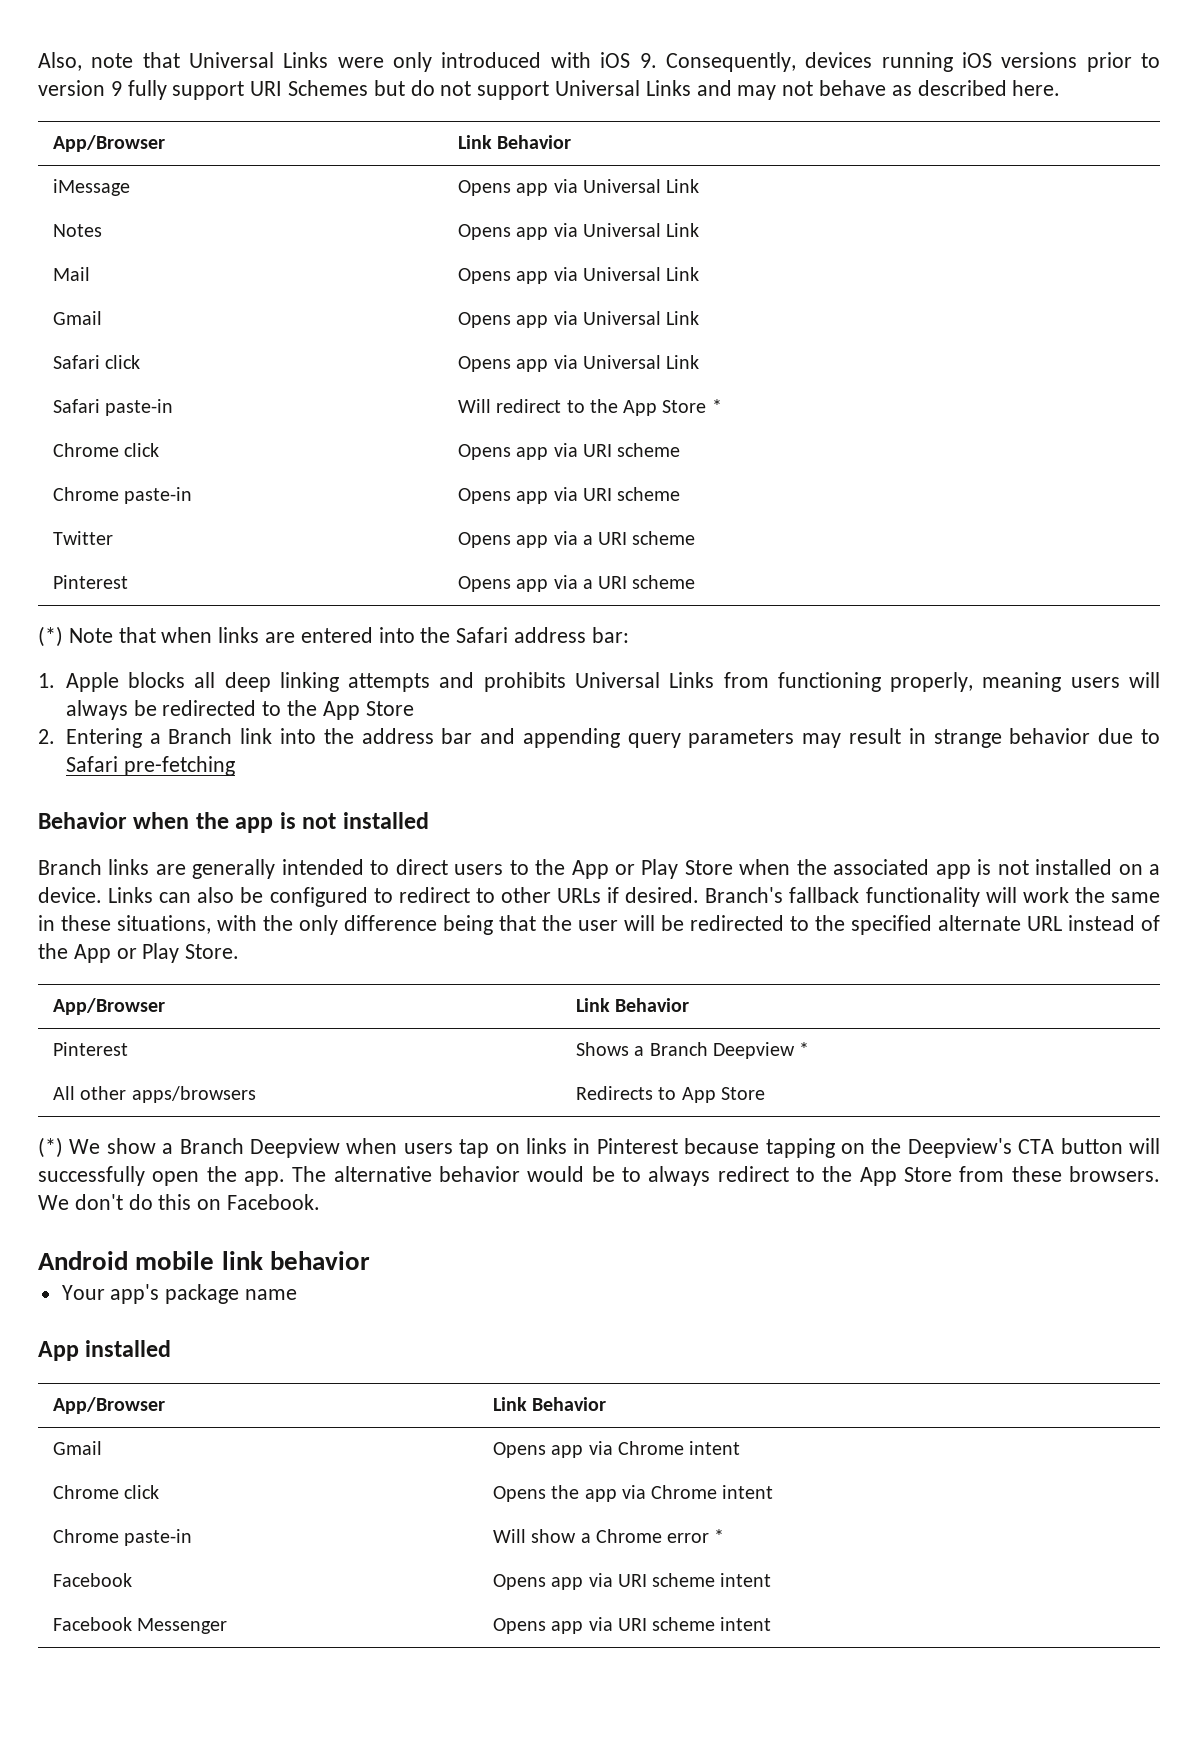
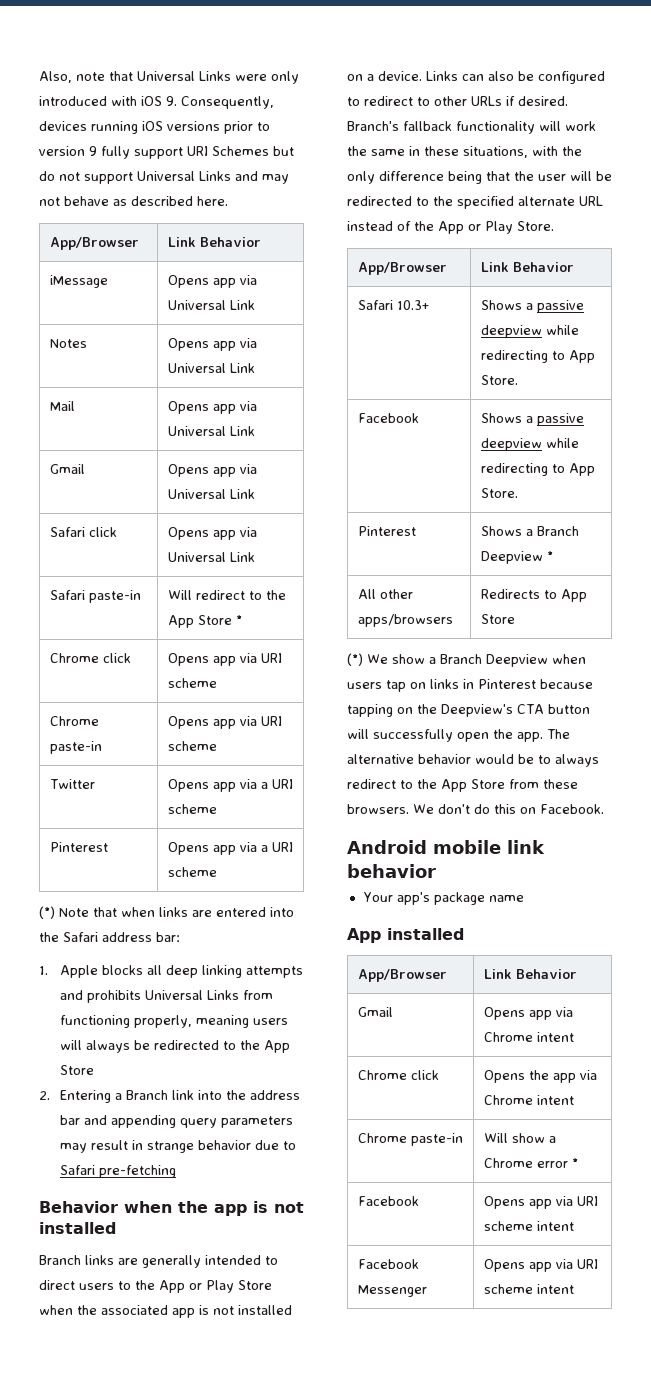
(690, 1005) none -> [357,300,429,310] [480,300,584,313] [480,325,579,338] [480,350,595,363] [480,375,518,385] [357,413,419,423] [480,413,584,426] [480,438,579,451] [480,463,595,476] [480,488,518,498] // Safari 10.3+ | Shows a passive deepview while redirecting to App Store. // Facebook | Shows a passive deepview while redirecting to App Store.

